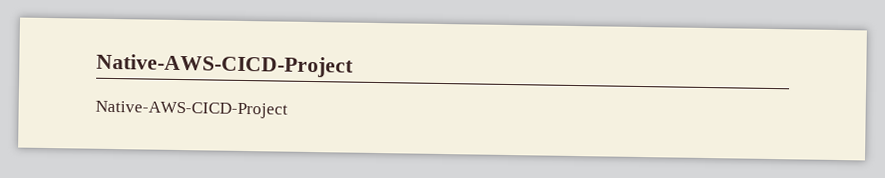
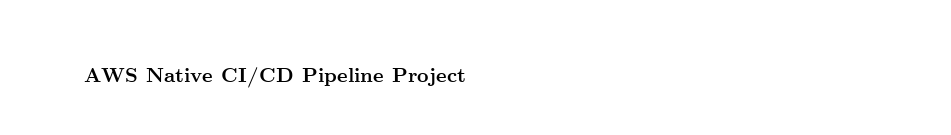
[96,53,354,78] [95,100,288,119] Native-AWS-CICD-Project // Native-AWS-CICD-Project -> [84,67,466,88] AWS Native CI/CD Pipeline Project

